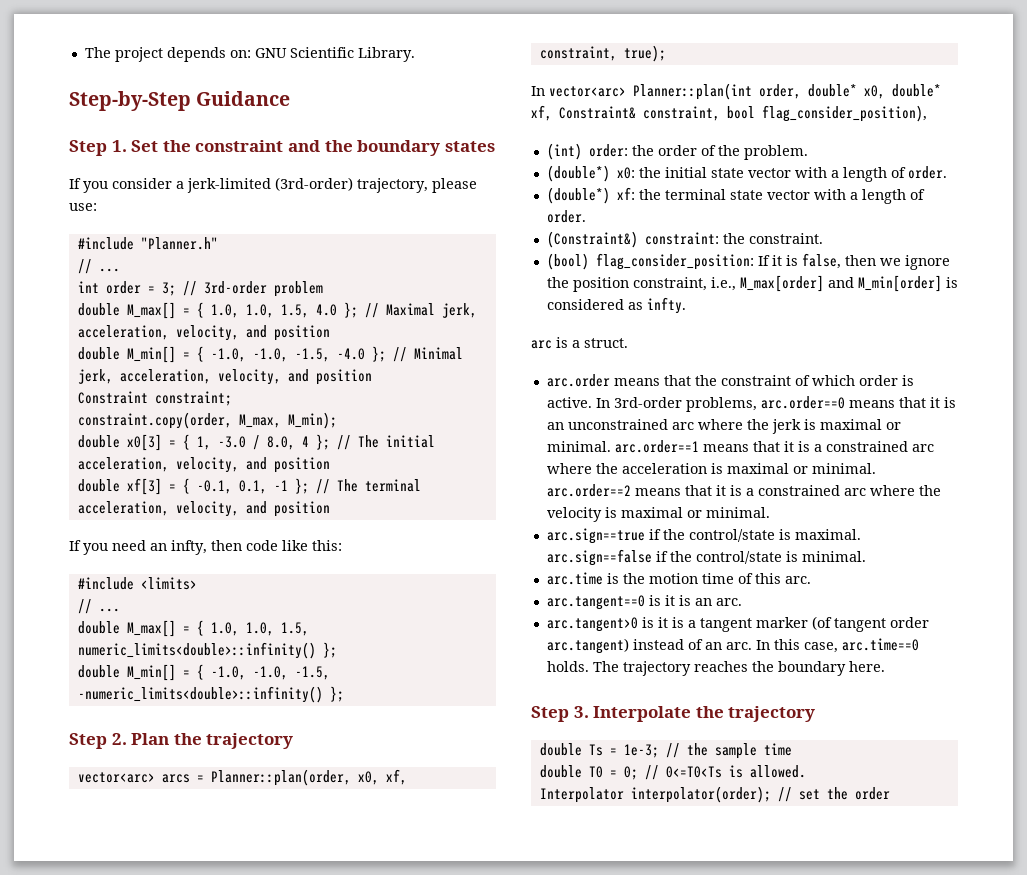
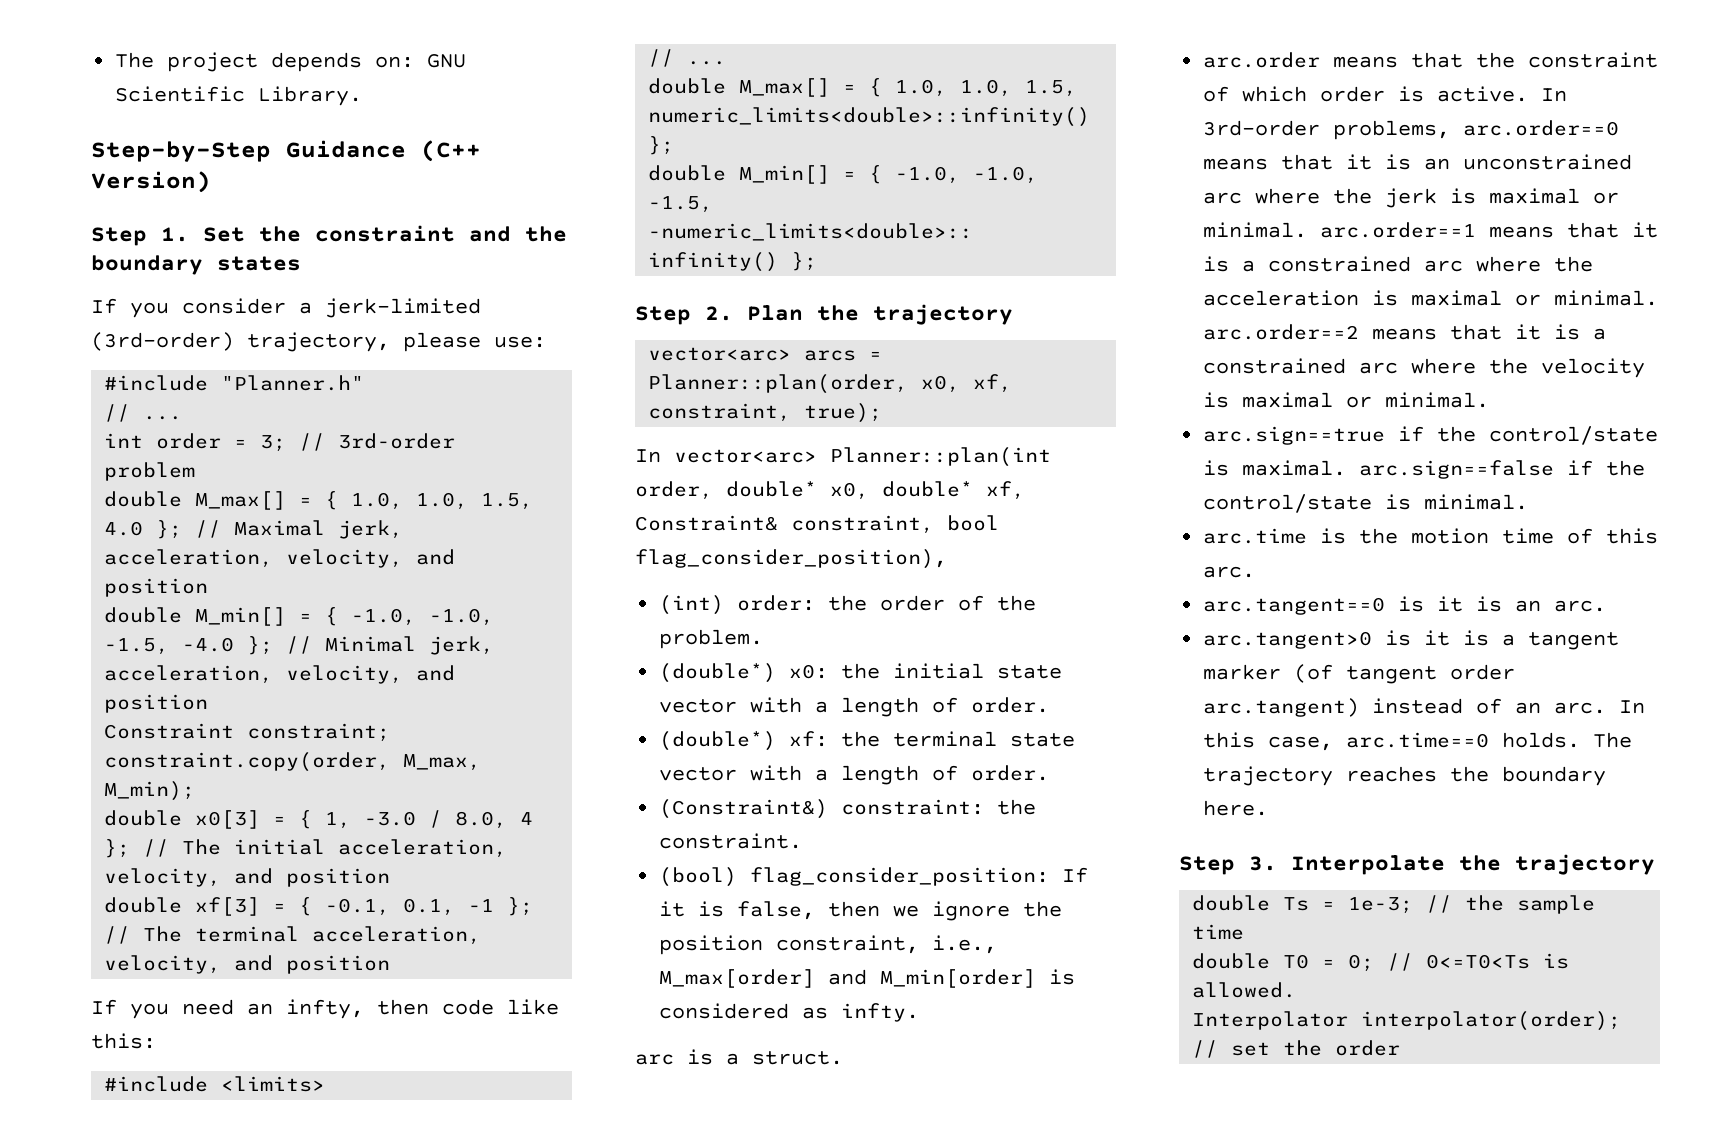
(291, 98) none -> [421,140,481,162] [91,171,211,193] (C++ Version)

